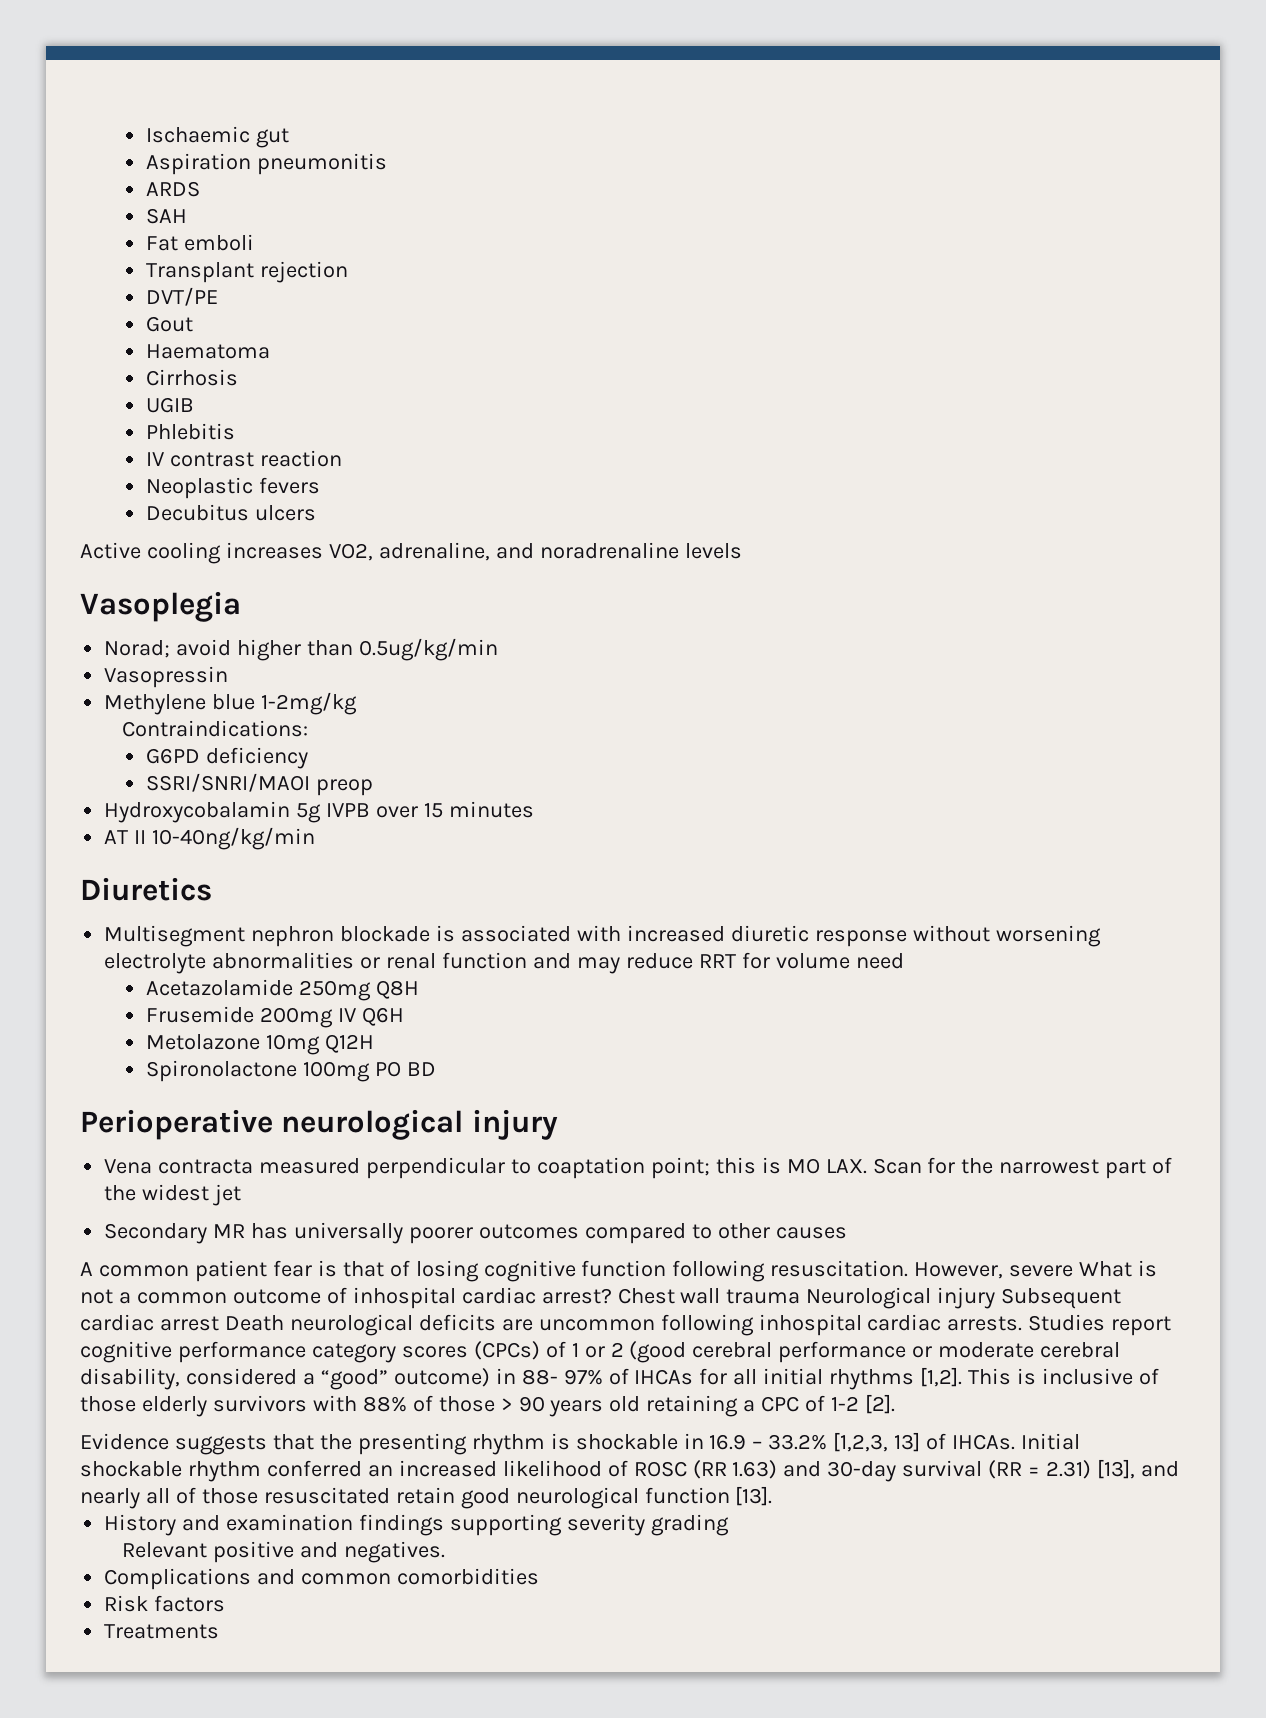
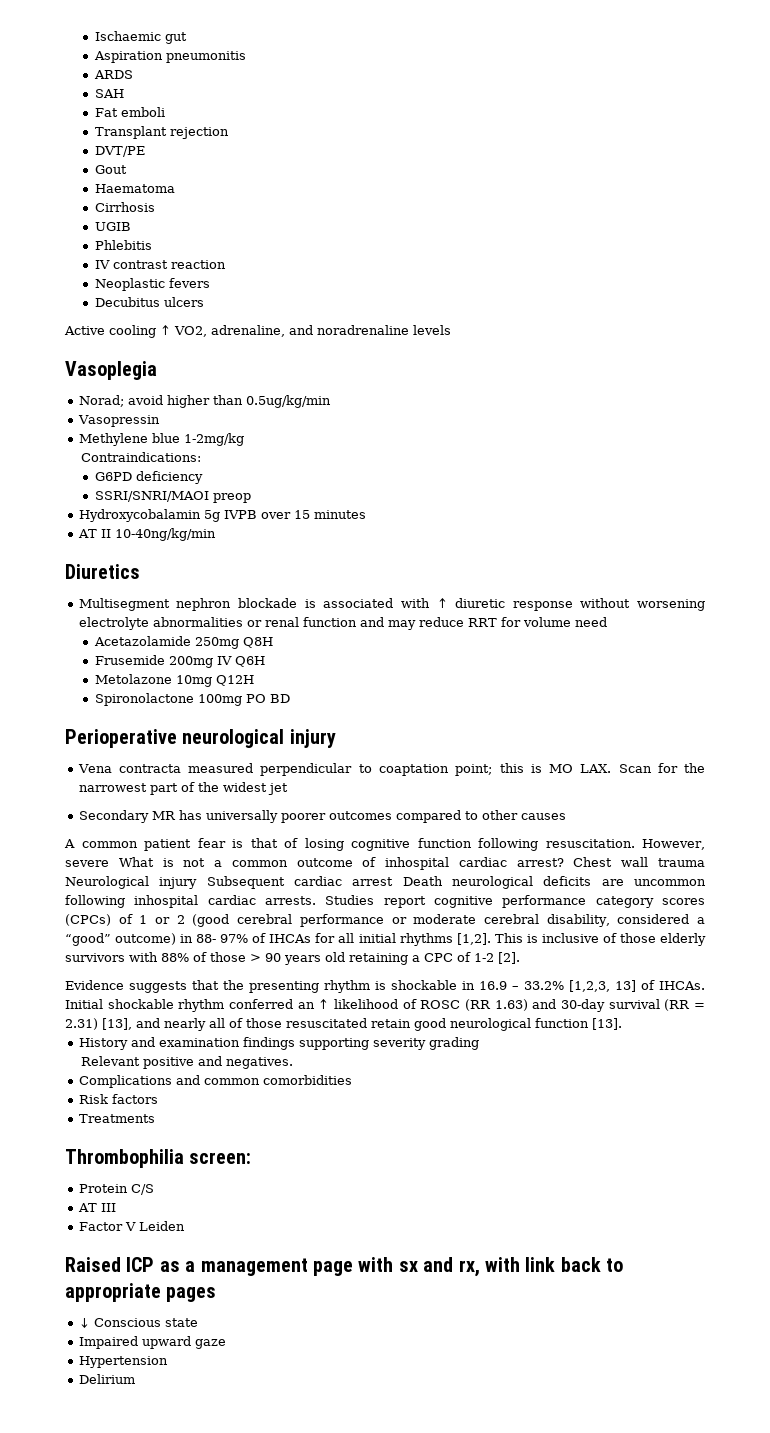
[225,542,323,559] increases -> [160,325,171,335] ↑
[626,925,725,942] increased -> [436,598,448,608] ↑
[398,1460,497,1477] increased -> [318,999,330,1009] ↑
(220, 1631) none -> [65,1149,252,1168] [78,1184,154,1195] [77,1203,116,1212] [78,1221,185,1231] [65,1257,624,1277] [65,1283,217,1302] [78,1318,198,1328] [78,1336,226,1349] [78,1356,168,1368] [78,1374,135,1384] // Thrombophilia screen: // Protein C/S // AT III // Factor V Leiden // Raised ICP as a management page with sx and rx, with link back to appropriate pages // ↓ Conscious state // Impaired upward gaze // Hypertension // Delirium

